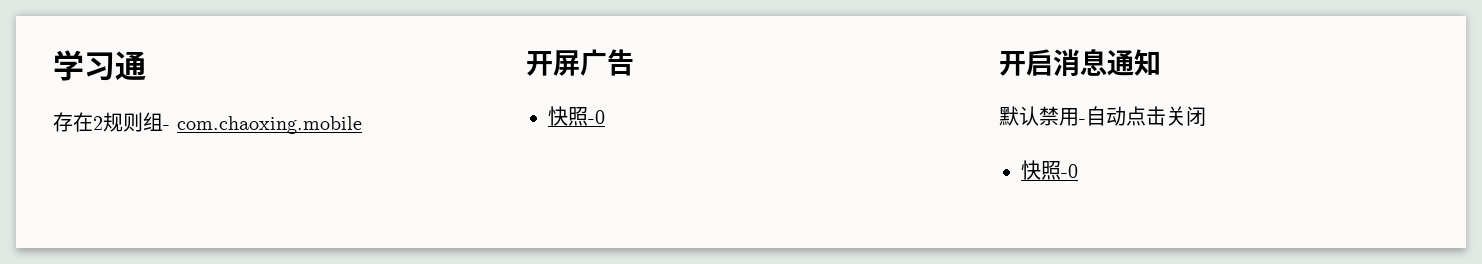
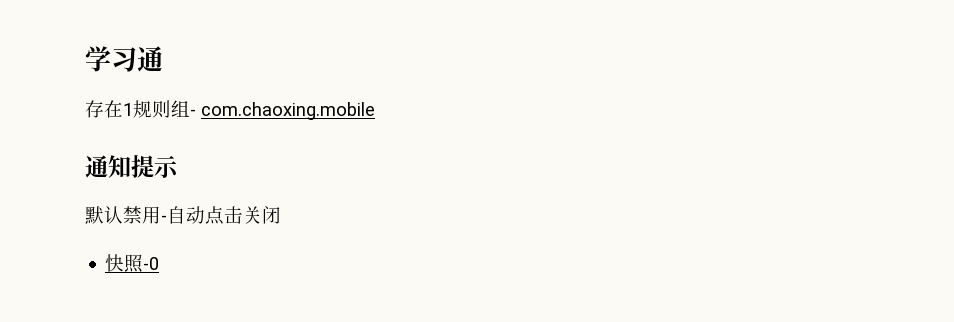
[93,116,103,130] 2 -> [123,103,133,116] 1
[526,49,634,76] [548,106,605,126] [999,49,1107,76] 开屏广告 // 快照-0 // 开启消息 -> (375, 111) none
(1161, 62) none -> [131,155,179,178] 提示

